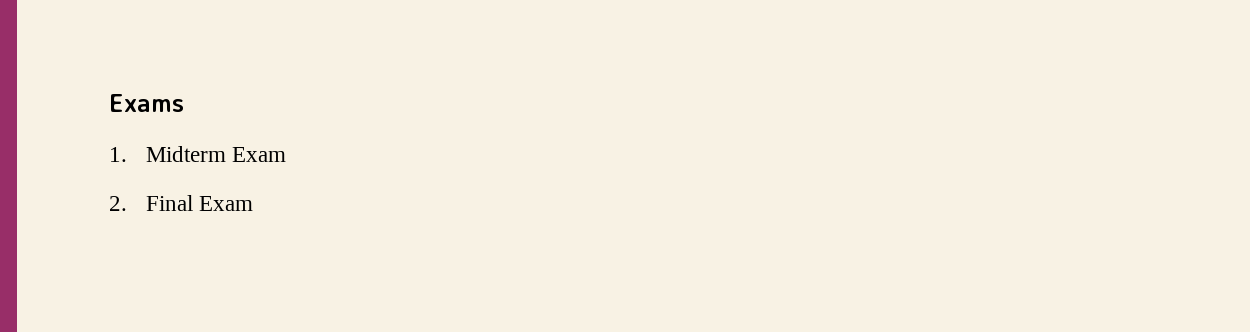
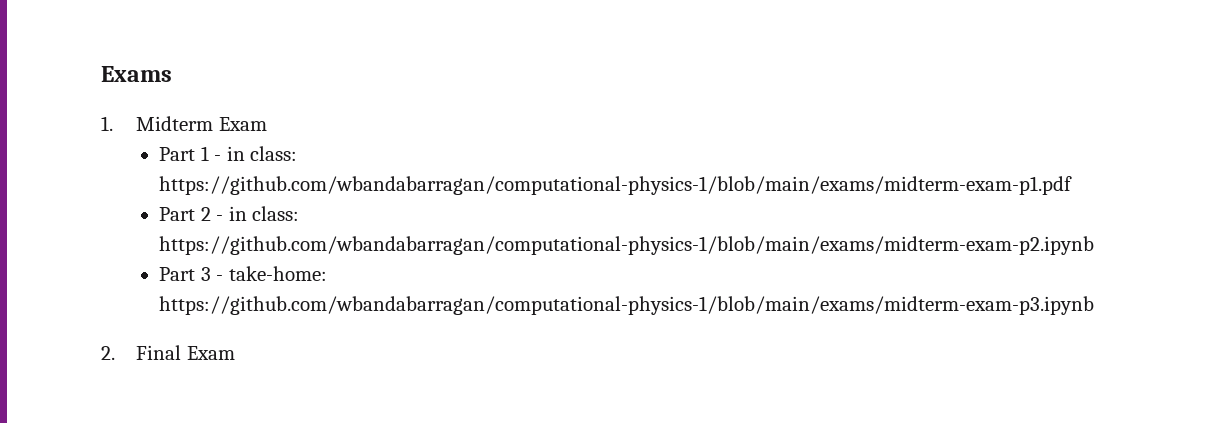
(287, 154) none -> [159,146,298,161] [159,176,1073,195] [159,206,300,221] [159,236,1095,255] [159,266,327,281] [159,296,1095,315] // Part 1 - in class: https://github.com/wbandabarragan/computational-physics-1/blob/main/exams/midterm-exam-p1.pdf // Part 2 - in class: https://github.com/wbandabarragan/computational-physics-1/blob/main/exams/midterm-exam-p2.ipynb // Part 3 - take-home: https://github.com/wbandabarragan/computational-physics-1/blob/main/exams/midterm-exam-p3.ipynb

